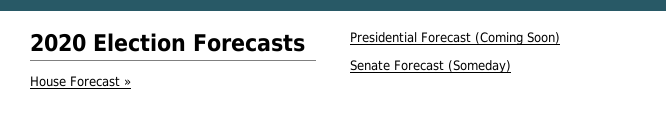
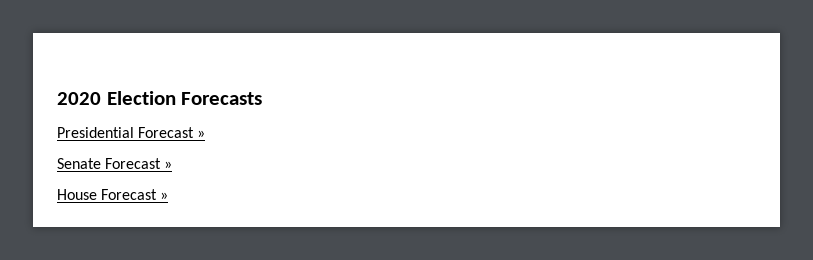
[30,76,131,87] [350,32,560,45] [350,60,511,73] House Forecast » // Presidential Forecast (Coming Soon) // Senate Forecast (Someday) -> [57,127,206,138] [57,158,173,169] [57,189,169,200] Presidential Forecast » // Senate Forecast » // House Forecast »

